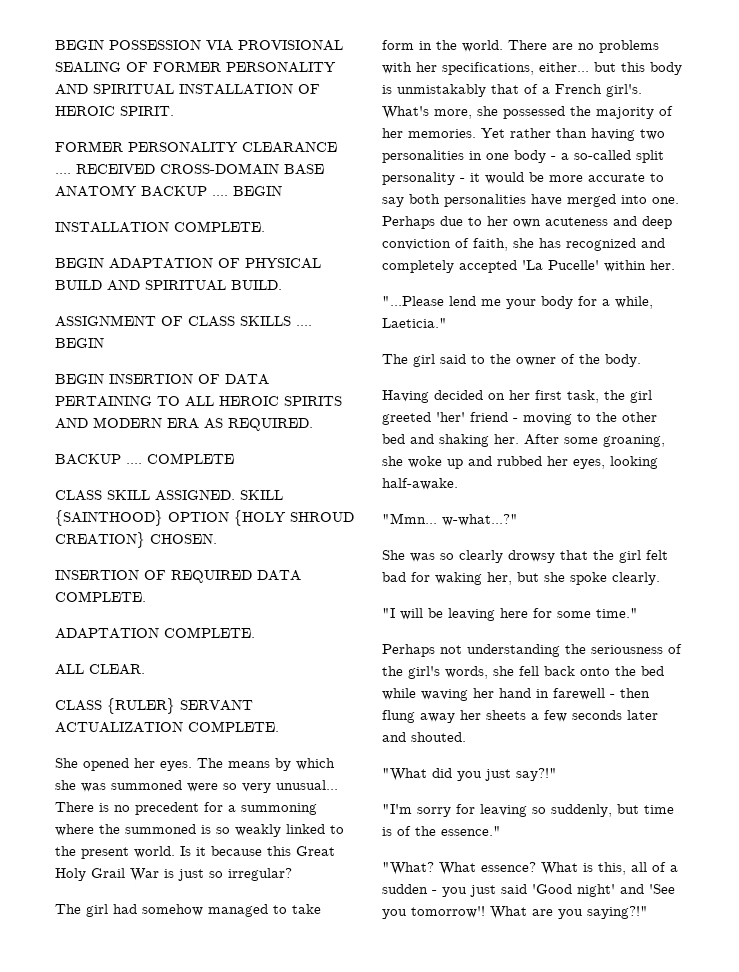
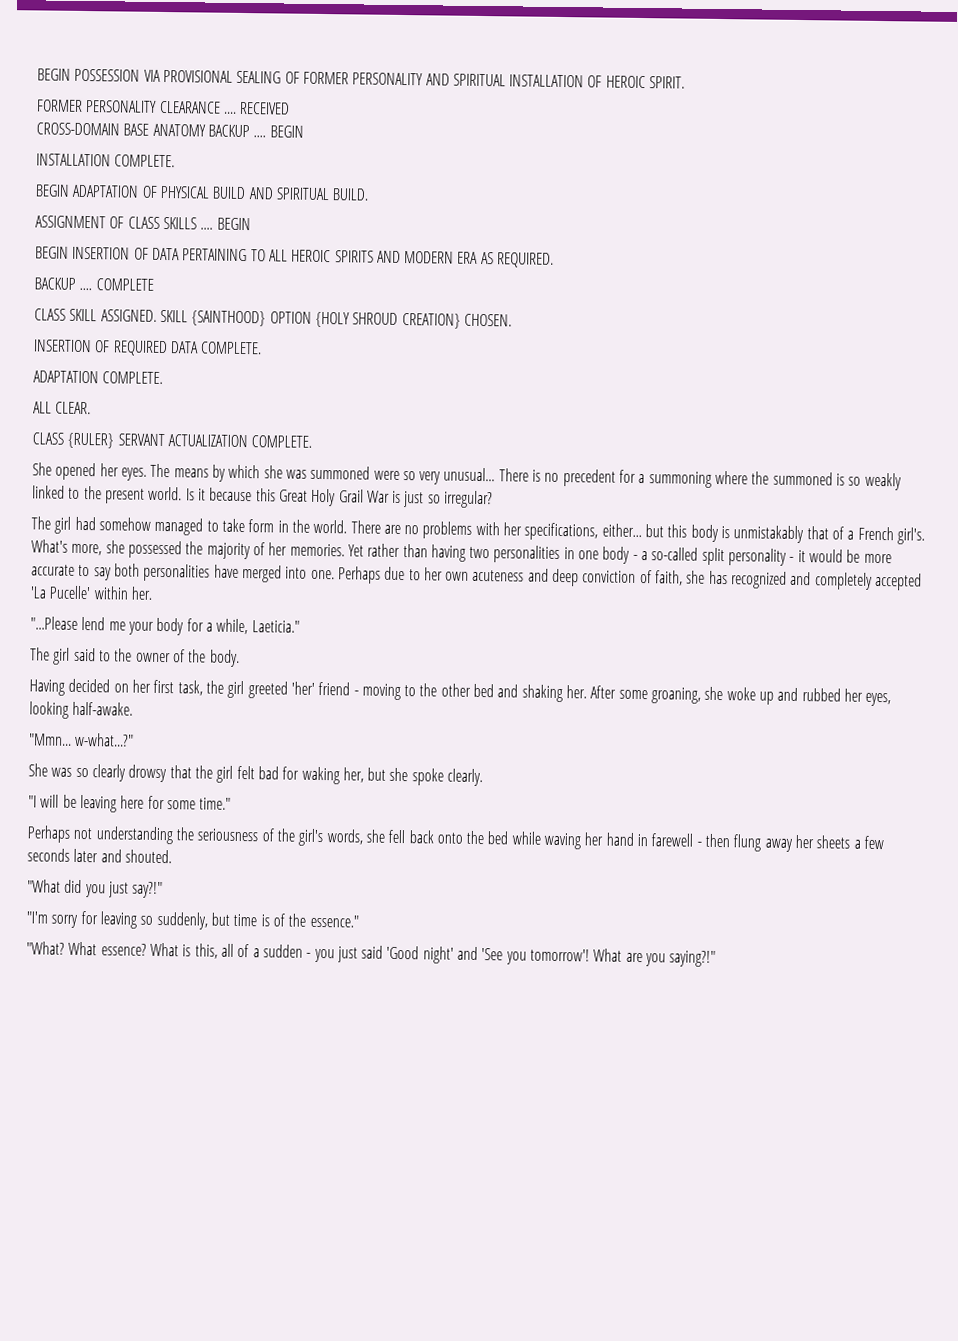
(155, 169) none -> (291, 108) //

